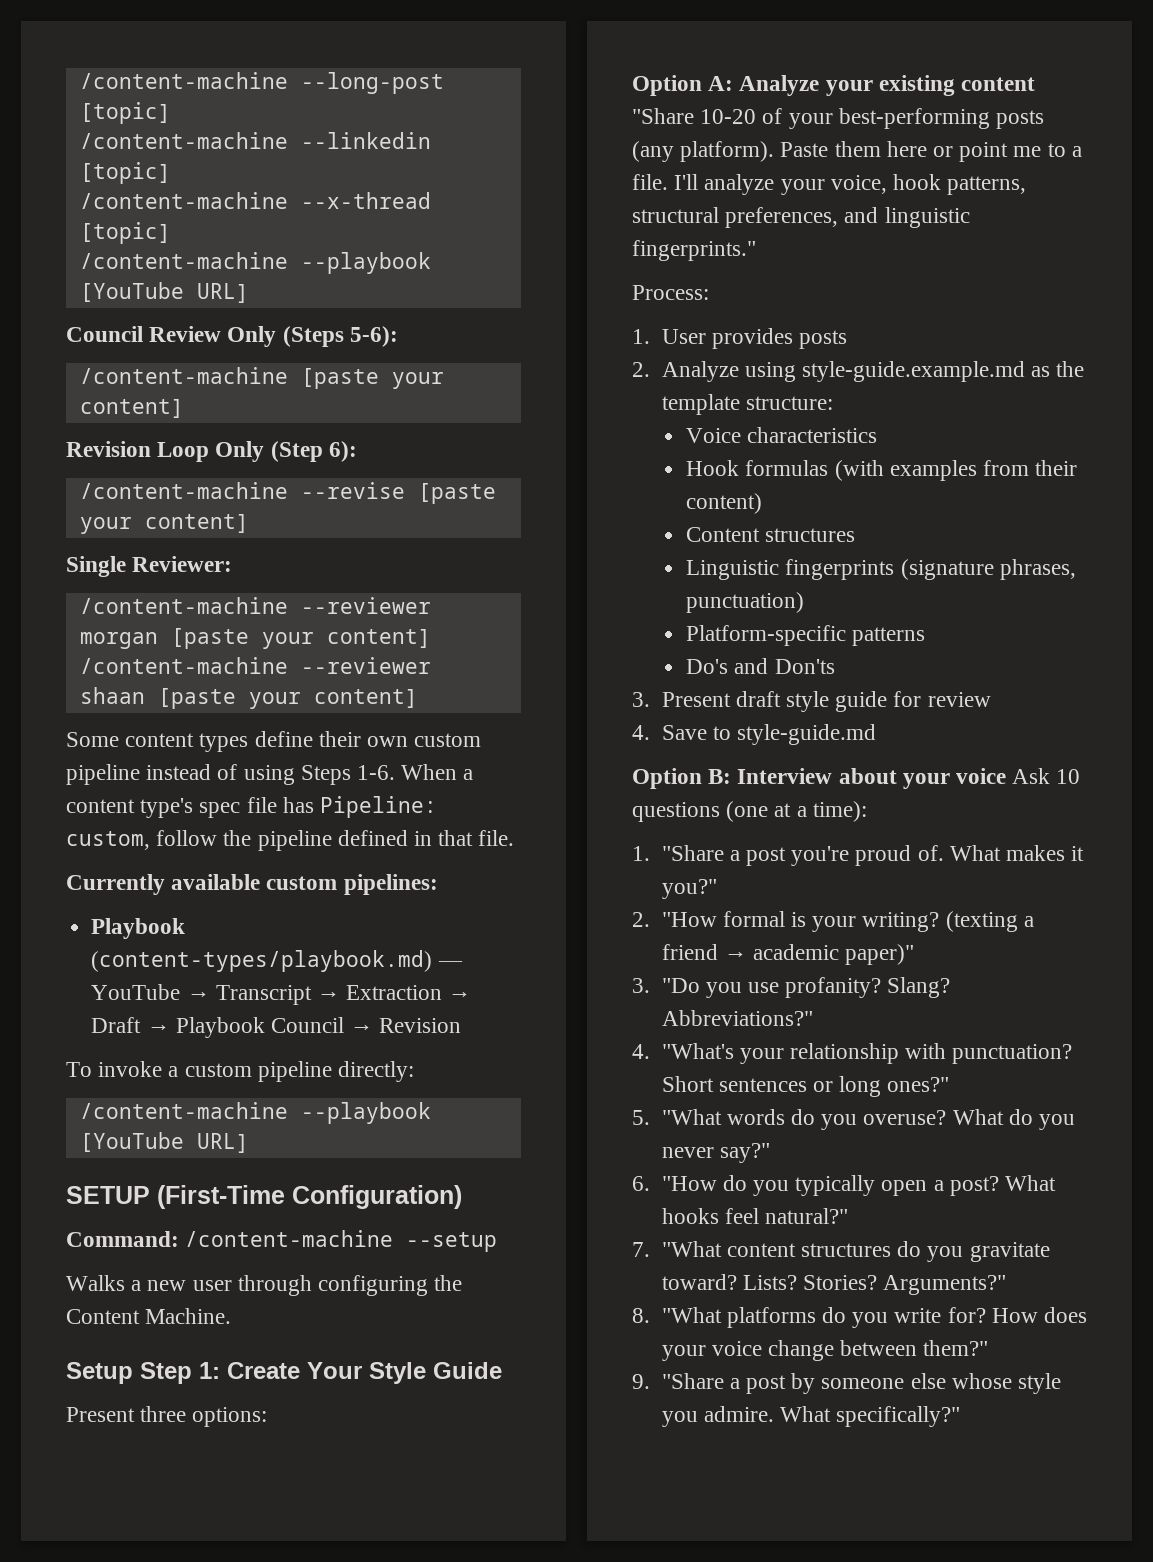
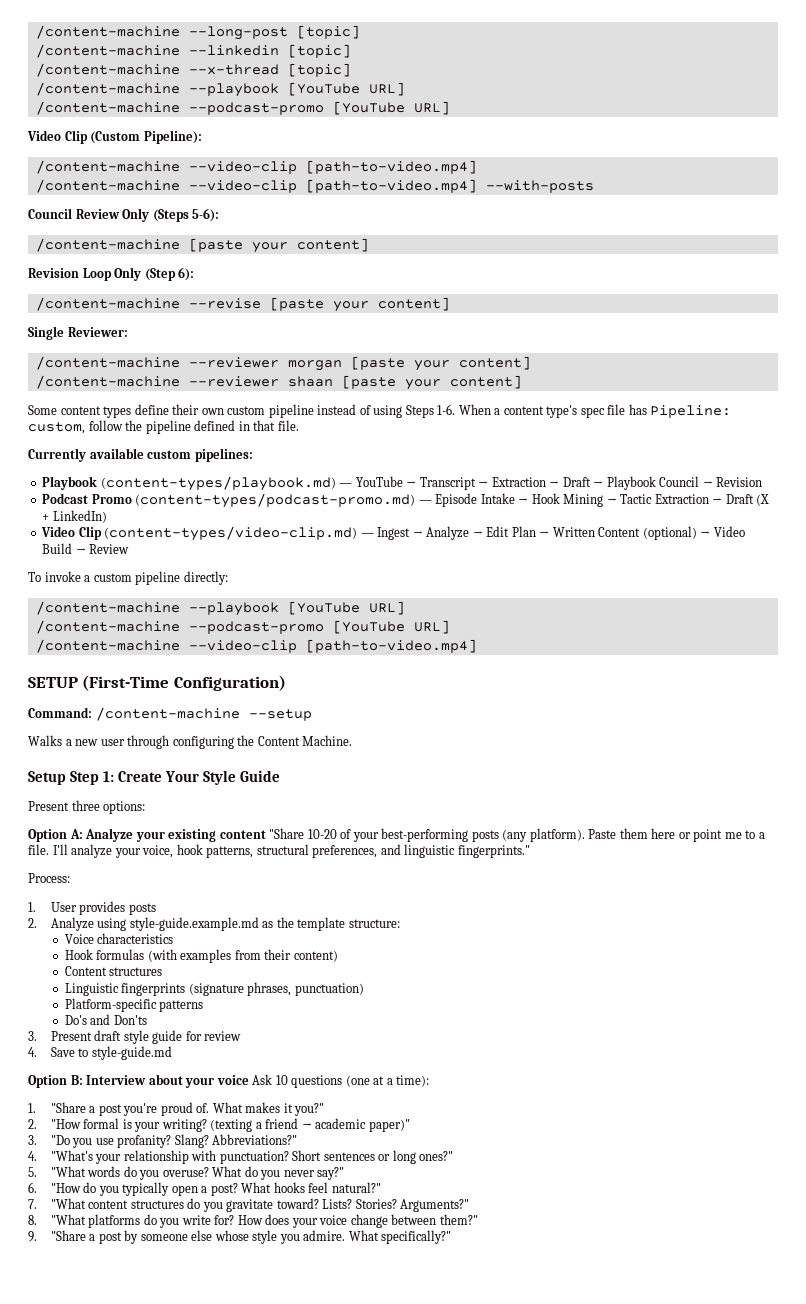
(249, 293) none -> [35,101,450,115] [27,130,202,144] [35,160,477,174] [35,179,594,193] // /content-machine --podcast-promo [YouTube URL] // Video Clip (Custom Pipeline): // /content-machine --video-clip [path-to-video.mp4] // /content-machine --video-clip [path-to-video.mp4] --with-posts
(462, 1025) none -> [42,493,770,508] [42,510,107,523] [41,526,745,541] [42,543,130,554] // Podcast Promo (content-types/podcast-promo.md) — Episode Intake → Hook Mining → Tactic Extraction → Draft (X + LinkedIn) // Video Clip (content-types/video-clip.md) — Ingest → Analyze → Edit Plan → Written Content (optional) → Video Build → Review
(249, 1143) none -> [35,620,450,634] [35,639,477,653] // /content-machine --podcast-promo [YouTube URL] // /content-machine --video-clip [path-to-video.mp4]

